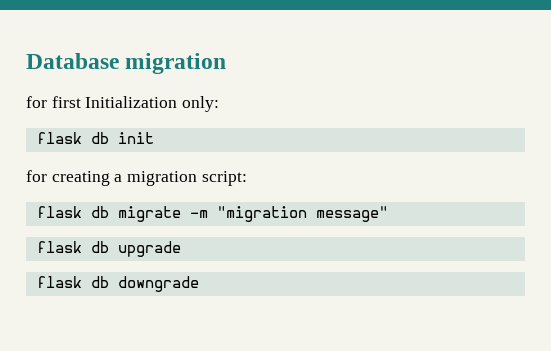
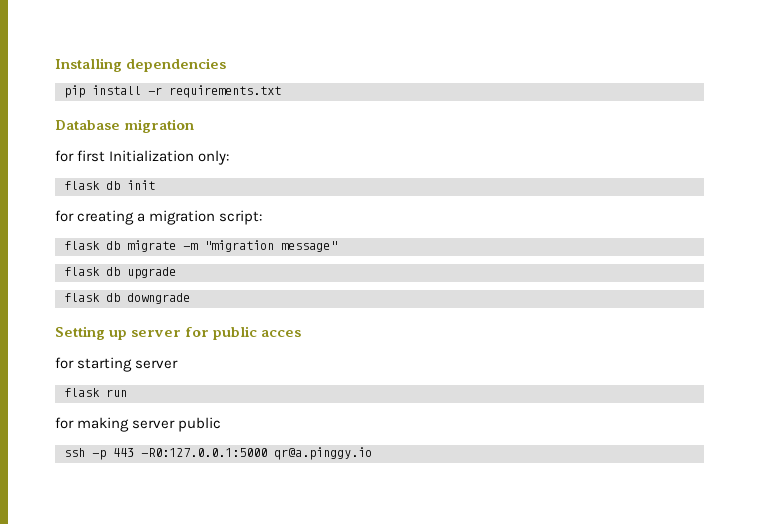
(26, 61) none -> [55,58,227,72] [64,85,281,98] Installing dependencies // pip install -r requirements.txt //
(199, 284) none -> [55,326,302,340] [55,357,179,372] [64,388,127,397] [55,417,222,432] [64,447,372,460] // Setting up server for public acces // for starting server // flask run // for making server public // ssh -p 443 -R0:127.0.0.1:5000 qr@a.pinggy.io

